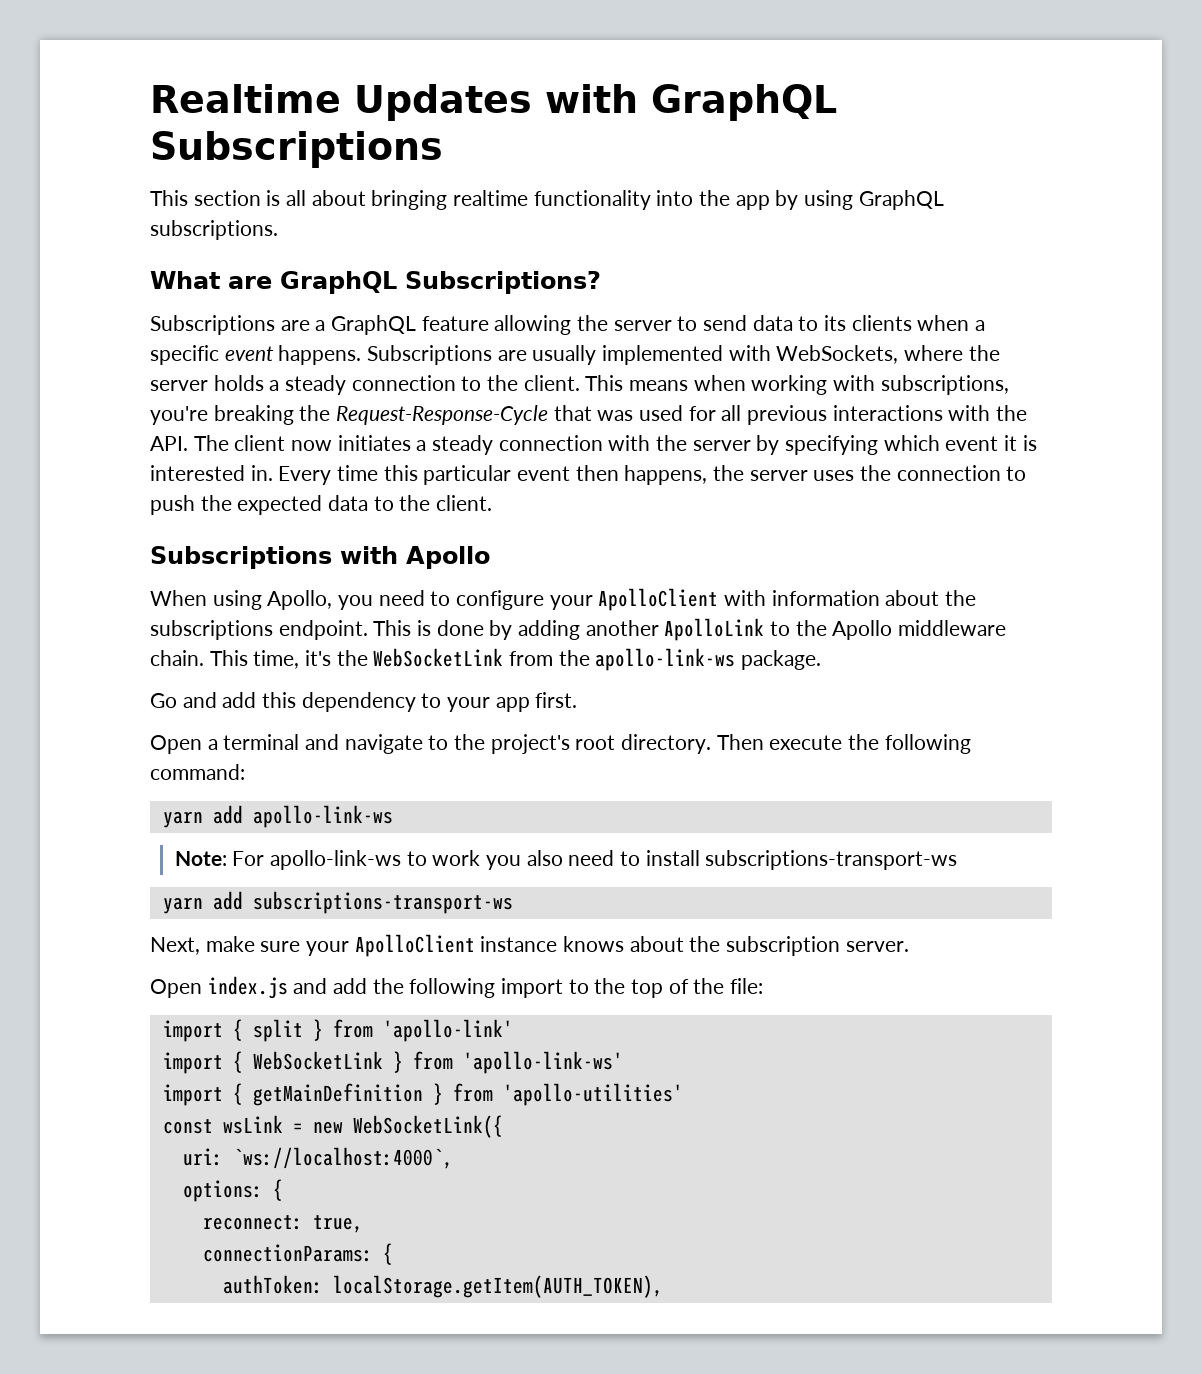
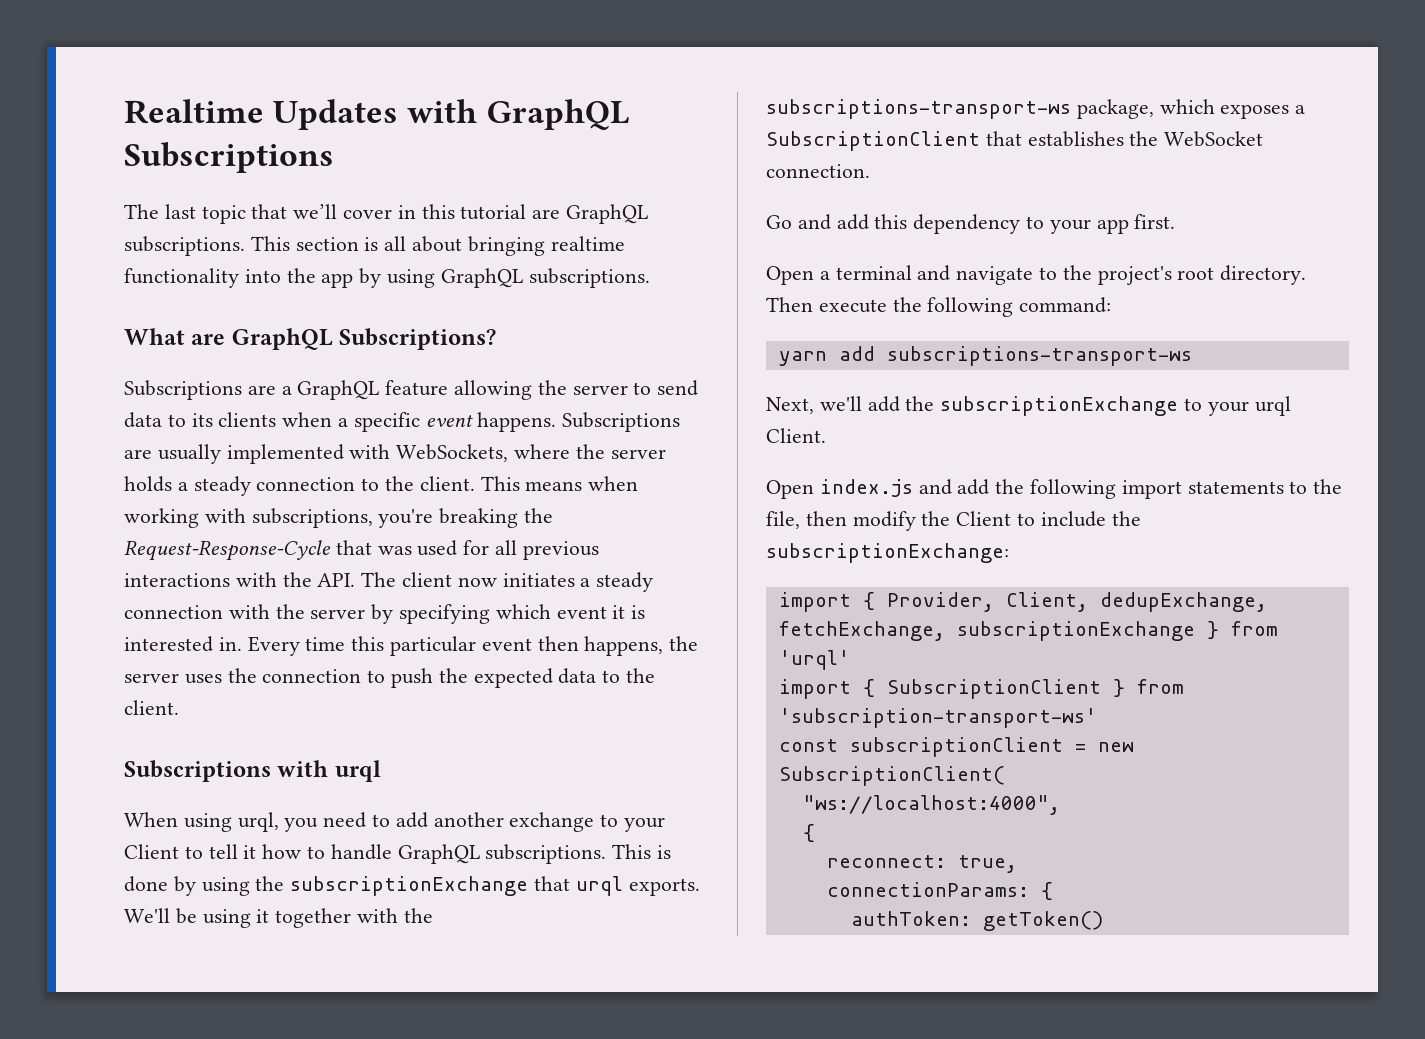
(443, 149) none -> [124,204,649,224] [124,236,245,256] The last topic that we’ll cover in this tutorial are GraphQL subscriptions.
[406,546,490,569] Apollo -> [334,760,381,782] urql
[267,590,333,610] Apollo, -> [237,812,279,832] urql,
[456,588,977,611] [150,618,1007,641] [150,648,822,671] configure your ApolloClient with information about the subscriptions endpoint. This is done by adding another ApolloLink to the Apollo middleware chain. This time, it's the WebSocketLink from the apollo-link-ws package. -> [395,812,666,832] [124,844,672,864] [124,876,700,896] [124,908,433,928] [766,99,1306,119] [766,131,1264,151] [766,164,870,178] add another exchange to your Client to tell it how to handle GraphQL subscriptions. This is done by using the subscriptionExchange that urql exports. We'll be using it together with the subscriptions-transport-ws package, which exposes a SubscriptionClient that establishes the WebSocket connection.
[252,805,393,828] [174,850,958,870] [162,891,513,914] [150,934,909,957] apollo-link-ws // Note: For apollo-link-ws to work you also need to install subscriptions-transport-ws // yarn add subscriptions-transport-ws // Next, make sure your ApolloClient instance knows about the subscription server. -> [886,346,1192,366] [766,396,1291,416] [766,428,826,443] subscriptions-transport-ws // Next, we'll add the subscriptionExchange to your urql Client.
[568,978,764,998] [162,1019,513,1042] [162,1051,623,1074] [162,1083,683,1106] to the top of the file: // import { split } from 'apollo-link' // import { WebSocketLink } from 'apollo-link-ws' // import { getMainDefinition } from 'apollo-utilities' -> [1187,479,1343,494] [766,511,1141,531] [766,543,1009,563] [778,592,1267,612] [778,621,1278,641] [778,650,850,670] [778,679,1184,699] [778,708,1097,728] statements to the file, then modify the Client to include the subscriptionExchange: // import { Provider, Client, dedupExchange, fetchExchange, subscriptionExchange } from 'urql' // import { SubscriptionClient } from 'subscription-transport-ws'
[222,1115,283,1134] wsLink -> [849,737,1063,757] subscriptionClient
[352,1115,503,1138] [182,1147,453,1169] [182,1180,263,1202] WebSocketLink({ // uri: `ws://localhost:4000`, // options: -> [778,766,1005,786] [802,795,1060,815] SubscriptionClient( // "ws://localhost:4000", //
[332,1275,663,1298] localStorage.getItem(AUTH_TOKEN), -> [982,911,1103,931] getToken()

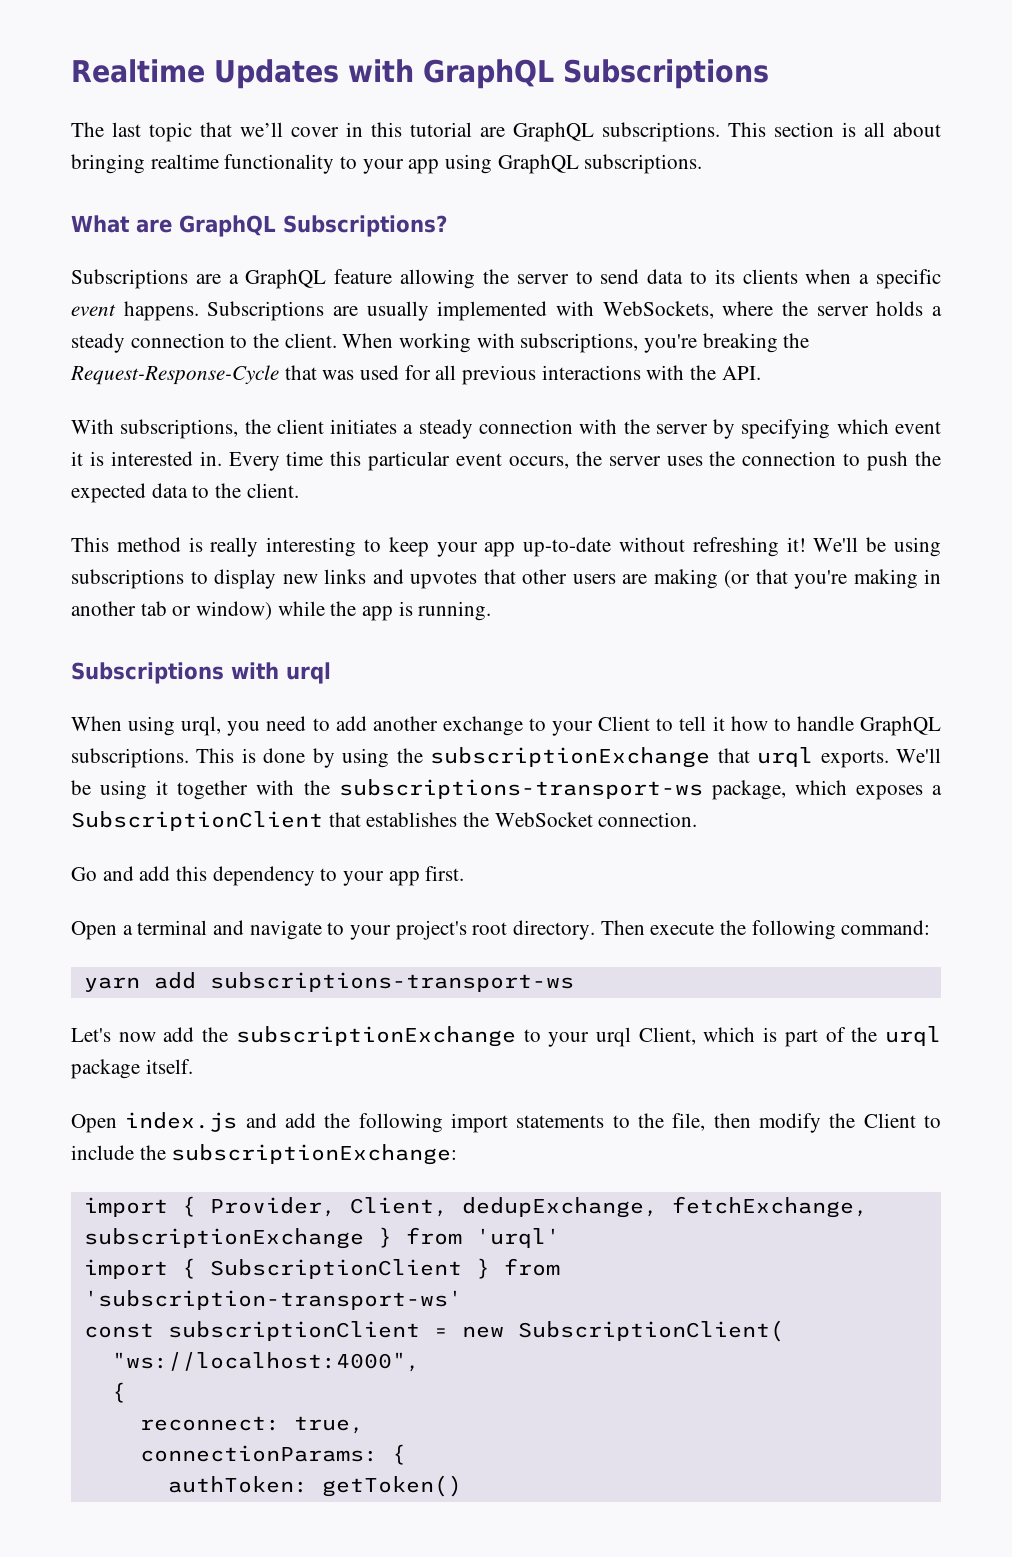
[244,268,382,288] into the app by -> [340,156,440,174] to your app
[480,476,639,491] This means when -> [342,333,394,348] When
[361,572,497,587] The client now -> [71,419,324,439] // With subscriptions, the client
[537,636,664,656] then happens, -> [508,456,569,469] occurs,
(179, 707) none -> [71,537,941,557] [71,569,941,589] [71,601,492,621] // This method is really interesting to keep your app up-to-date without refreshing it! We'll be using subscriptions to display new links and upvotes that other users are making (or that you're making in another tab or window) while the app is running.
[1062,265,1092,280] the -> [350,925,392,940] your
[766,396,862,414] Next, we'll -> [71,1028,156,1042] Let's now
[766,428,826,443] Client. -> [638,1026,941,1047] [71,1059,193,1079] Client, which is part of the urql package itself.

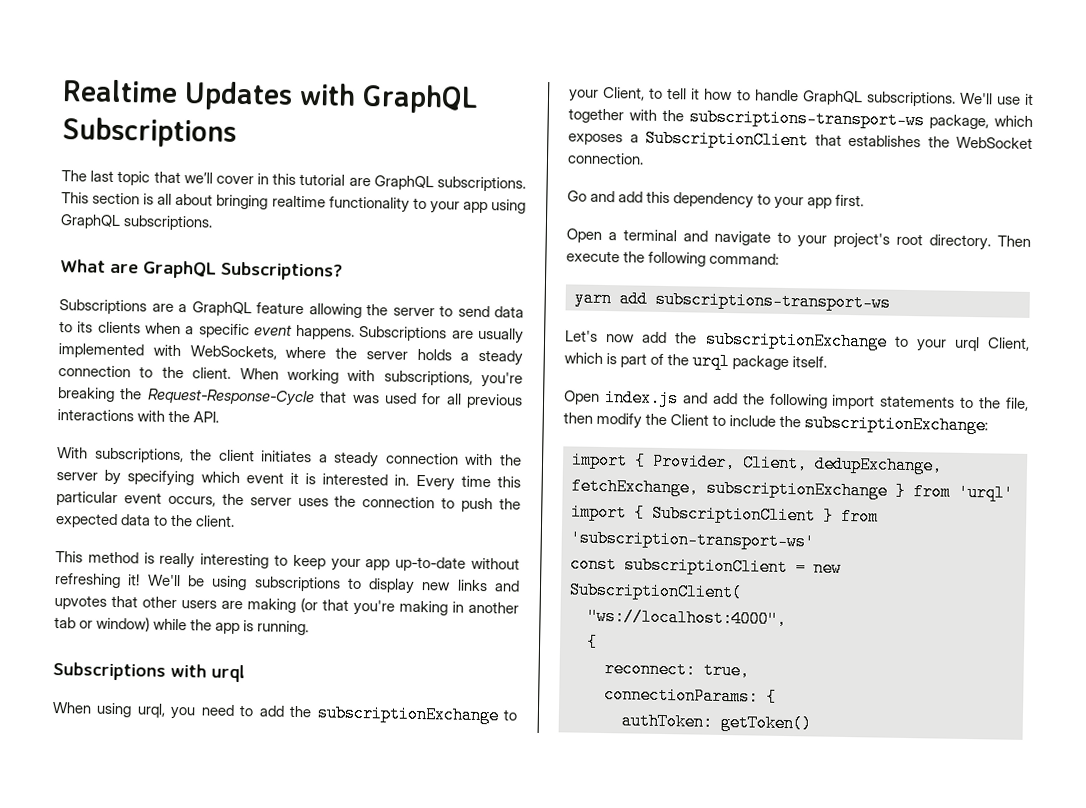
[372,716,651,736] another exchange to your Client -> [289,704,517,725] [568,86,646,102] the subscriptionExchange to your Client,
[196,747,942,768] [71,780,148,800] This is done by using the subscriptionExchange that urql exports. We'll be using -> [958,92,1021,105] We'll use

